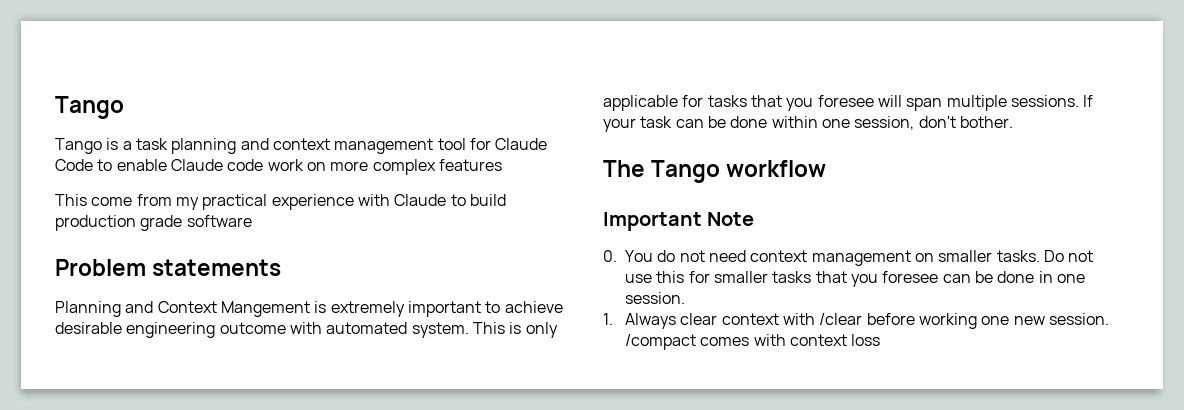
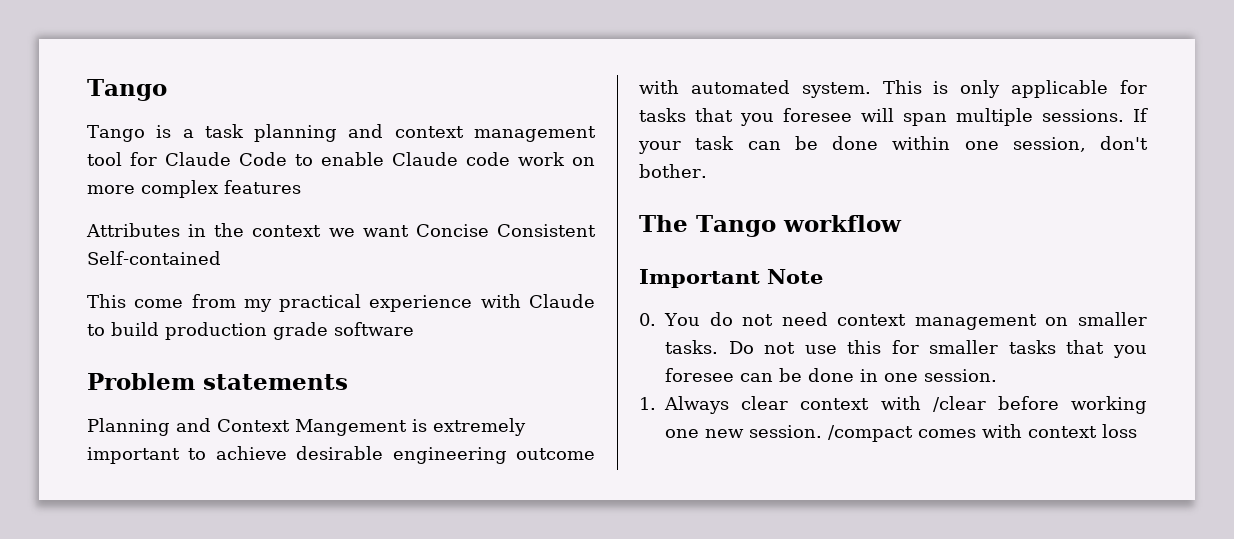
(502, 165) none -> [86,223,596,237] [87,251,221,265] // Attributes in the context we want Concise Consistent Self-contained

